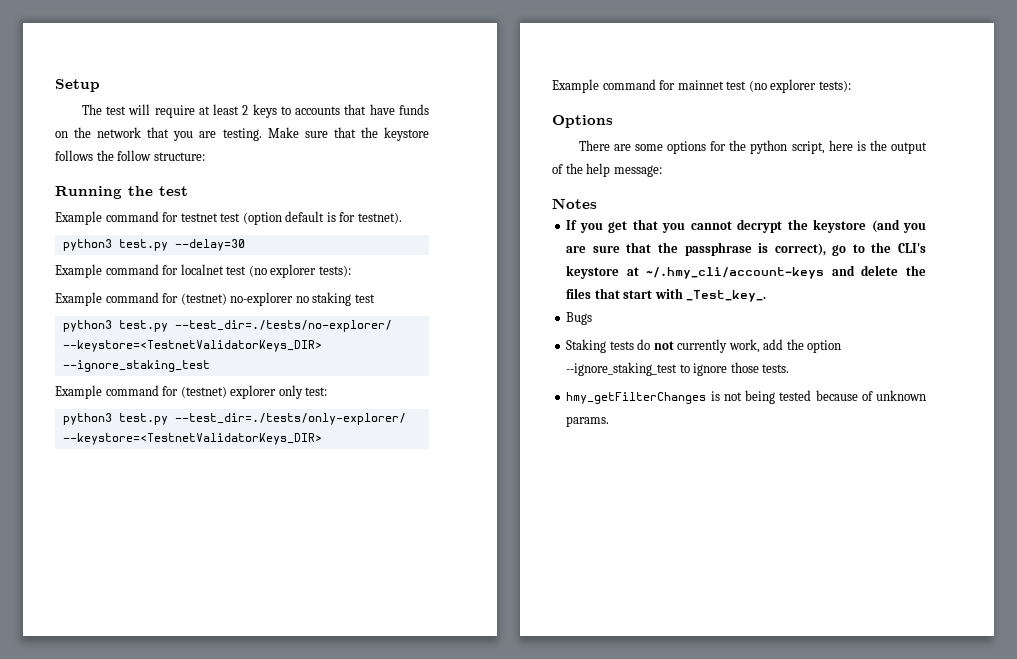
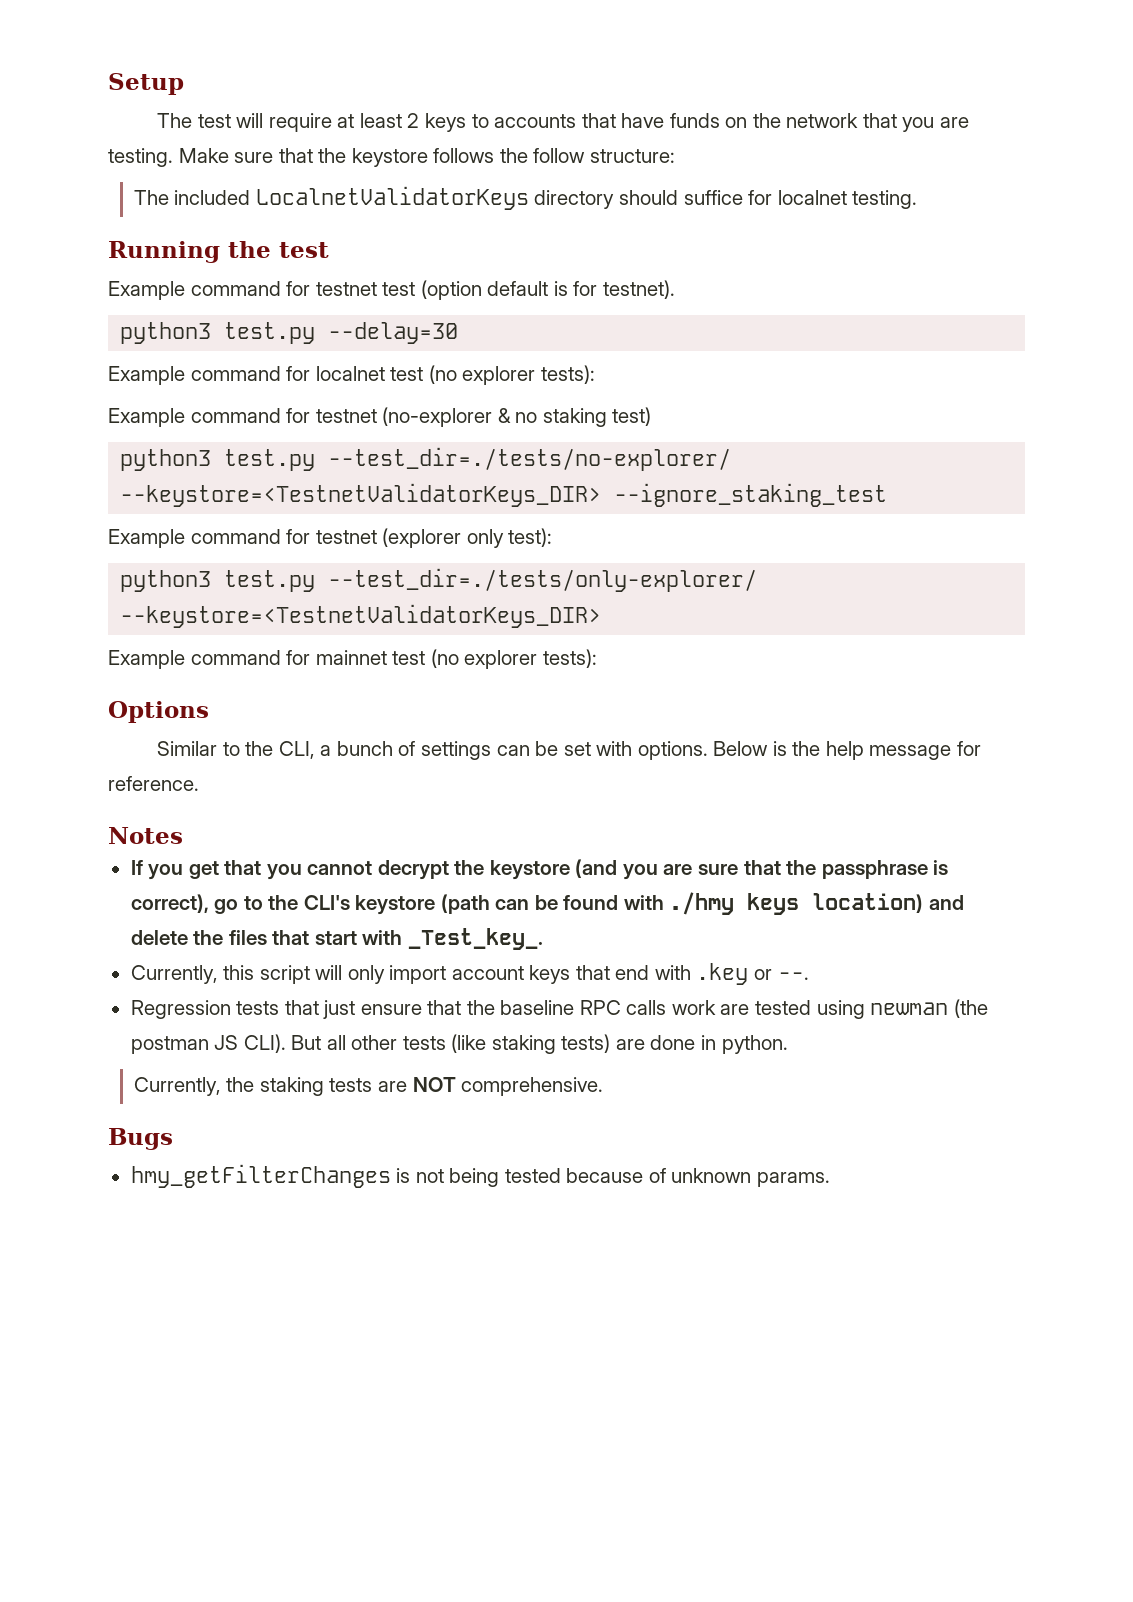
(205, 156) none -> [133,186,918,210] // The included LocalnetValidatorKeys directory should suffice for localnet testing.
[180,292,294,306] (testnet) no-explorer -> [315,407,511,427] testnet (no-explorer &
[354,294,375,303] test -> [612,407,652,426] test)
[180,385,328,399] (testnet) explorer only test: -> [315,528,553,548] testnet (explorer only test):
[578,140,927,154] [552,163,662,177] There are some options for the python script, here is the output of the help message: -> [157,741,981,760] [108,776,199,791] Similar to the CLI, a bunch of settings can be set with options. Below is the help message for reference.
[626,267,825,279] at ~/.hmy_cli/account-keys -> [440,892,924,915] (path can be found with ./hmy keys location)
[566,312,593,325] [566,339,842,353] [566,362,790,376] Bugs // Staking tests do not currently work, add the option --ignore_staking_test to ignore those tests. -> [130,963,809,985] [130,999,988,1019] [130,1034,788,1054] [133,1077,604,1096] [108,1128,173,1150] Currently, this script will only import account keys that end with .key or --. // Regression tests that just ensure that the baseline RPC calls work are tested using newman (the postman JS CLI). But all other tests (like staking tests) are done in python. // Currently, the staking tests are NOT comprehensive. // Bugs

